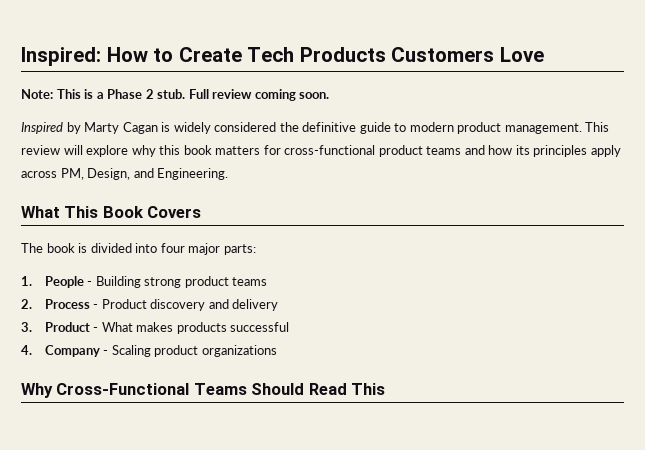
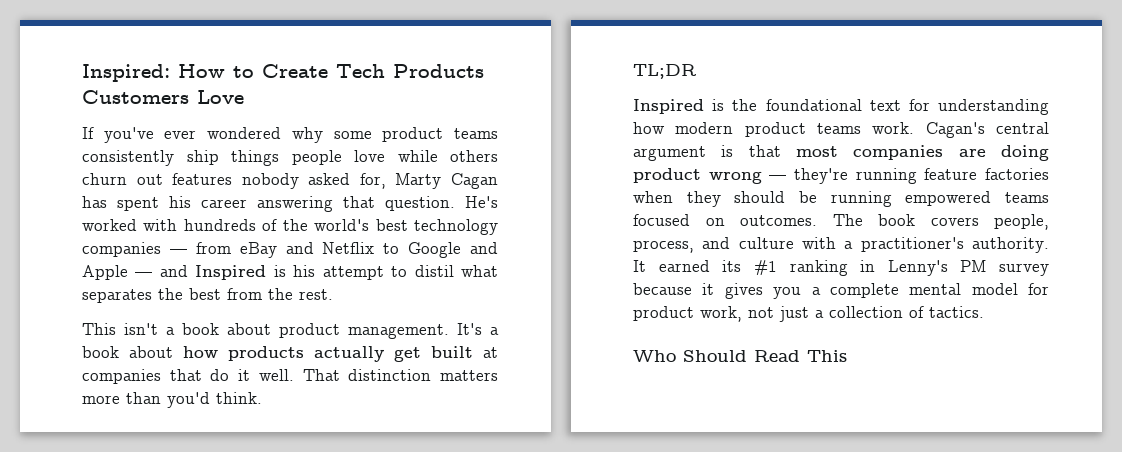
[21,89,330,101] [21,122,610,134] [21,145,621,157] [21,168,229,180] [21,206,202,218] [21,243,256,255] [21,276,268,288] [21,299,279,311] [21,322,290,334] [21,345,277,357] [21,383,247,398] Note: This is a Phase 2 stub. Full review coming soon. // Inspired by Marty Cagan is widely considered the definitive guide to modern product management. This review will explore why this book matters for cross-functional product teams and how its principles apply across PM, Design, and Engineering. // What This Book Covers // The book is divided into four major parts: // 1. People - Building strong product teams // 2. Process - Product discovery and delivery // 3. Product - What makes products successful // 4. Company - Scaling product organizations // Why Cross-Functional Teams -> [82,127,499,143] [82,150,498,166] [82,173,498,189] [82,196,498,212] [82,219,498,235] [82,242,498,258] [82,265,499,280] [82,288,333,303] [82,323,499,339] [82,346,498,362] [82,369,499,384] [82,392,262,408] [633,64,697,79] [633,99,1049,115] [633,122,1049,138] [633,145,1049,161] [633,168,1049,184] [633,191,1049,207] [633,214,1049,230] [633,237,1049,253] [633,260,1049,276] [633,283,1049,299] [633,306,984,322] [633,350,676,362] If you've ever wondered why some product teams consistently ship things people love while others churn out features nobody asked for, Marty Cagan has spent his career answering that question. He's worked with hundreds of the world's best technology companies — from eBay and Netflix to Google and Apple — and Inspired is his attempt to distil what separates the best from the rest. // This isn't a book about product management. It's a book about how products actually get built at companies that do it well. That distinction matters more than you'd think. // TL;DR // Inspired is the foundational text for understanding how modern product teams work. Cagan's central argument is that most companies are doing product wrong — they're running feature factories when they should be running empowered teams focused on outcomes. The book covers people, process, and culture with a practitioner's authority. It earned its #1 ranking in Lenny's PM survey because it gives you a complete mental model for product work, not just a collection of tactics. // Who

